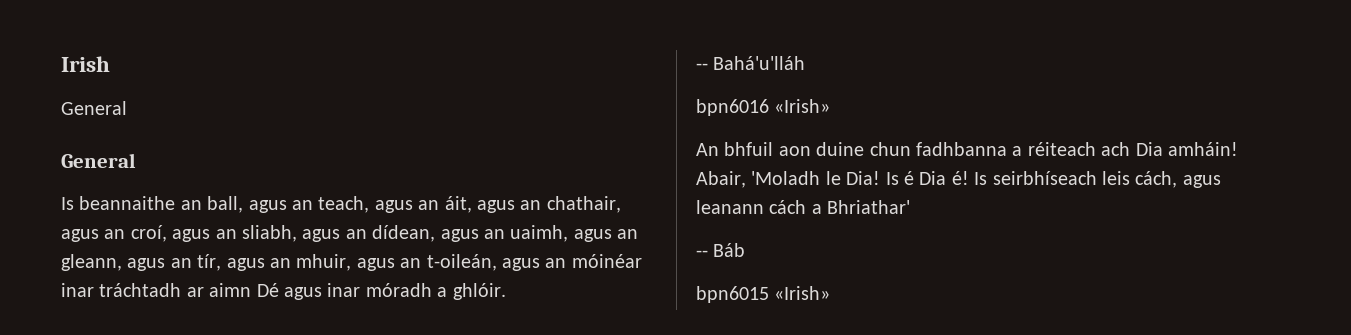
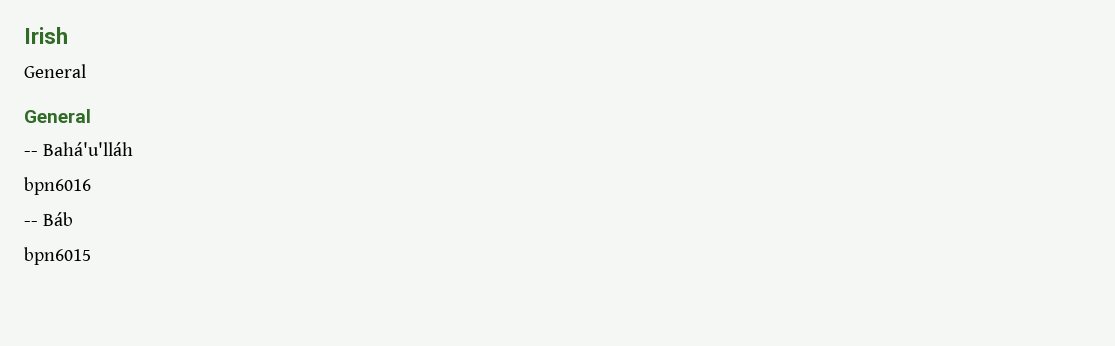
[61,196,621,213] [61,225,639,242] [61,254,642,271] [61,283,506,300] [696,56,806,70] [696,99,831,116] [696,142,1238,156] [696,171,1221,188] [696,200,911,214] Is beannaithe an ball, agus an teach, agus an áit, agus an chathair, agus an croí, agus an sliabh, agus an dídean, agus an uaimh, agus an gleann, agus an tír, agus an mhuir, agus an t-oileán, agus an móinéar inar tráchtadh ar aimn Dé agus inar móradh a ghlóir. // -- Bahá'u'lláh // bpn6016 «Irish» // An bhfuil aon duine chun fadhbanna a réiteach ach Dia amháin! Abair, 'Moladh le Dia! Is é Dia é! Is seirbhíseach leis cách, agus leanann cách a Bhriathar' -> [24,142,133,156] [24,177,91,195] -- Bahá'u'lláh // bpn6016
[774,286,831,300] «Irish» -> (91, 256) none

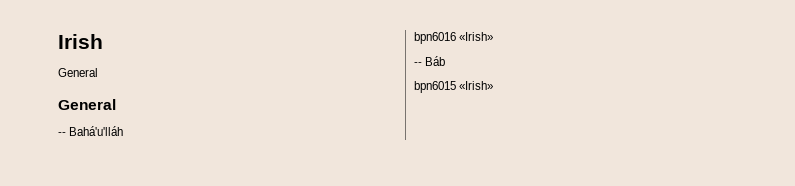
(91, 186) none -> [459,32,494,41] «Irish»
(91, 256) none -> [459,81,494,90] «Irish»

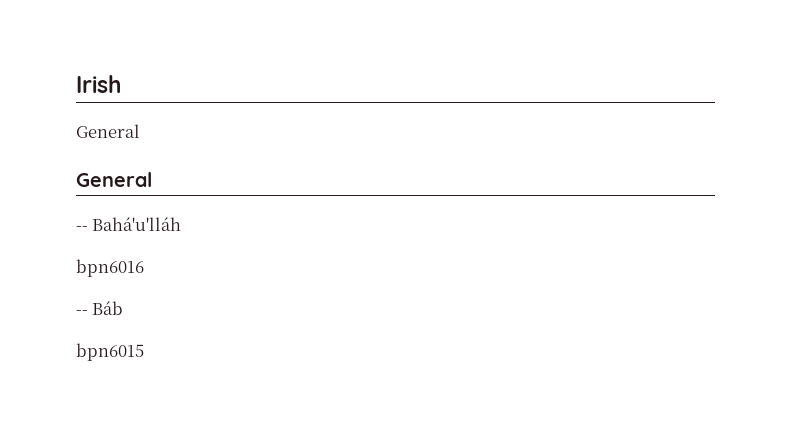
[459,32,494,41] «Irish» -> (144, 268) none
[459,81,494,90] «Irish» -> (144, 352) none

